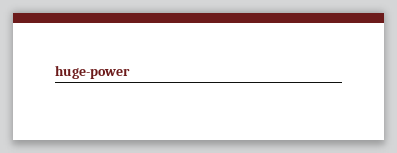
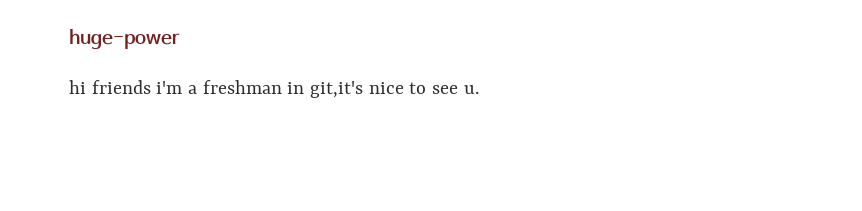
(130, 72) none -> [69,80,479,98] // hi friends i'm a freshman in git,it's nice to see u.

